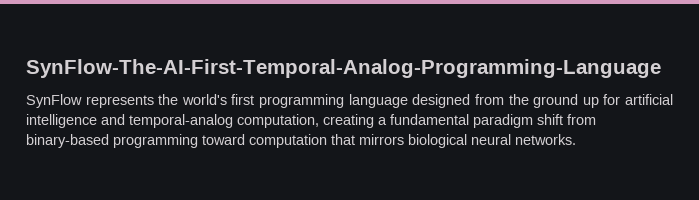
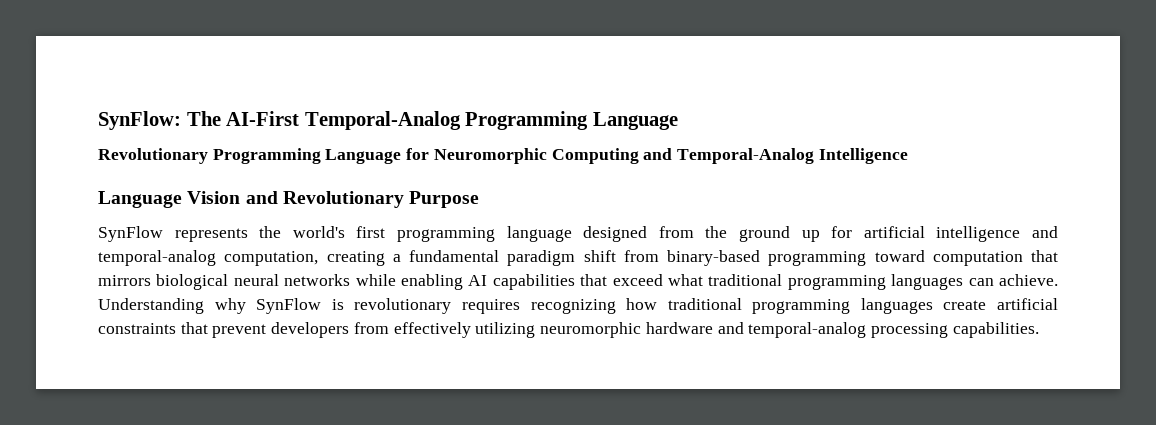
[26,59,661,78] SynFlow-The-AI-First-Temporal-Analog-Programming-Language -> [98,111,678,130] [98,148,908,164] [98,191,480,208] SynFlow: The AI-First Temporal-Analog Programming Language // Revolutionary Programming Language for Neuromorphic Computing and Temporal-Analog Intelligence // Language Vision and Revolutionary Purpose
[515,134,576,145] networks. -> [284,274,1058,290] [98,298,1059,314] [98,322,1039,338] networks while enabling AI capabilities that exceed what traditional programming languages can achieve. Understanding why SynFlow is revolutionary requires recognizing how traditional programming languages create artificial constraints that prevent developers from effectively utilizing neuromorphic hardware and temporal-analog processing capabilities.

